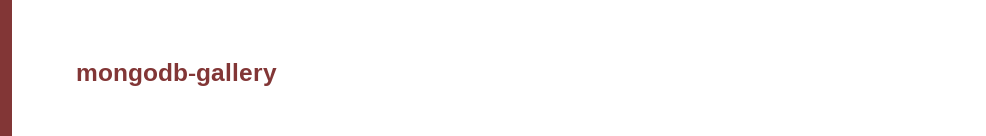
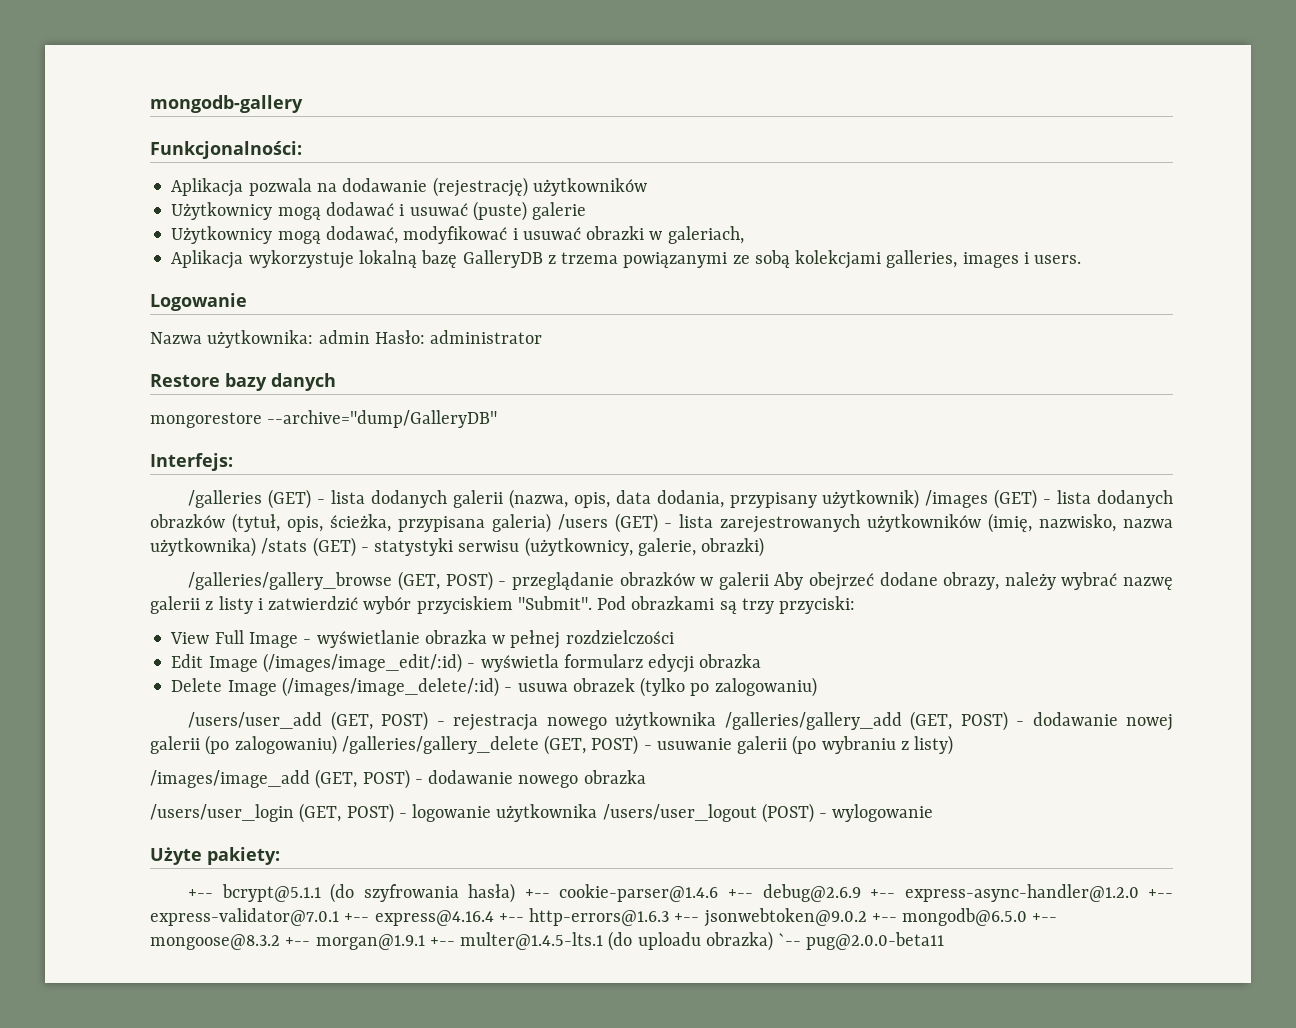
(277, 74) none -> [150,141,302,159] [171,177,647,197] [171,201,587,221] [171,226,744,244] [171,250,1082,269] [150,293,247,311] [150,330,543,348] [150,373,336,391] [150,410,498,428] [150,453,233,471] [188,489,1173,509] [150,513,1173,533] [150,537,765,557] [188,571,1173,591] [150,596,856,614] [170,630,674,649] [171,653,762,673] [171,677,817,697] [188,711,1174,731] [150,735,954,755] [150,769,646,789] [150,803,934,823] [150,847,280,865] [188,883,1173,903] [150,908,1058,927] [150,931,945,951] // Funkcjonalności: // Aplikacja pozwala na dodawanie (rejestrację) użytkowników // Użytkownicy mogą dodawać i usuwać (puste) galerie // Użytkownicy mogą dodawać, modyfikować i usuwać obrazki w galeriach, // Aplikacja wykorzystuje lokalną bazę GalleryDB z trzema powiązanymi ze sobą kolekcjami galleries, images i users. // Logowanie // Nazwa użytkownika: admin Hasło: administrator // Restore bazy danych // mongorestore --archive="dump/GalleryDB" // Interfejs: // /galleries (GET) - lista dodanych galerii (nazwa, opis, data dodania, przypisany użytkownik) /images (GET) - lista dodanych obrazków (tytuł, opis, ścieżka, przypisana galeria) /users (GET) - lista zarejestrowanych użytkowników (imię, nazwisko, nazwa użytkownika) /stats (GET) - statystyki serwisu (użytkownicy, galerie, obrazki) // /galleries/gallery_browse (GET, POST) - przeglądanie obrazków w galerii Aby obejrzeć dodane obrazy, należy wybrać nazwę galerii z listy i zatwierdzić wybór przyciskiem "Submit". Pod obrazkami są trzy przyciski: // View Full Image - wyświetlanie obrazka w pełnej rozdzielczości // Edit Image (/images/image_edit/:id) - wyświetla formularz edycji obrazka // Delete Image (/images/image_delete/:id) - usuwa obrazek (tylko po zalogowaniu) // /users/user_add (GET, POST) - rejestracja nowego użytkownika /galleries/gallery_add (GET, POST) - dodawanie nowej galerii (po zalogowaniu) /galleries/gallery_delete (GET, POST) - usuwanie galerii (po wybraniu z listy) // /images/image_add (GET, POST) - dodawanie nowego obrazka // /users/user_login (GET, POST) - logowanie użytkownika /users/user_logout (POST) - wylogowanie // Użyte pakiety: // +-- bcrypt@5.1.1 (do szyfrowania hasła) +-- cookie-parser@1.4.6 +-- debug@2.6.9 +-- express-async-handler@1.2.0 +-- express-validator@7.0.1 +-- express@4.16.4 +-- http-errors@1.6.3 +-- jsonwebtoken@9.0.2 +-- mongodb@6.5.0 +-- mongoose@8.3.2 +-- morgan@1.9.1 +-- multer@1.4.5-lts.1 (do uploadu obrazka) `-- pug@2.0.0-beta11

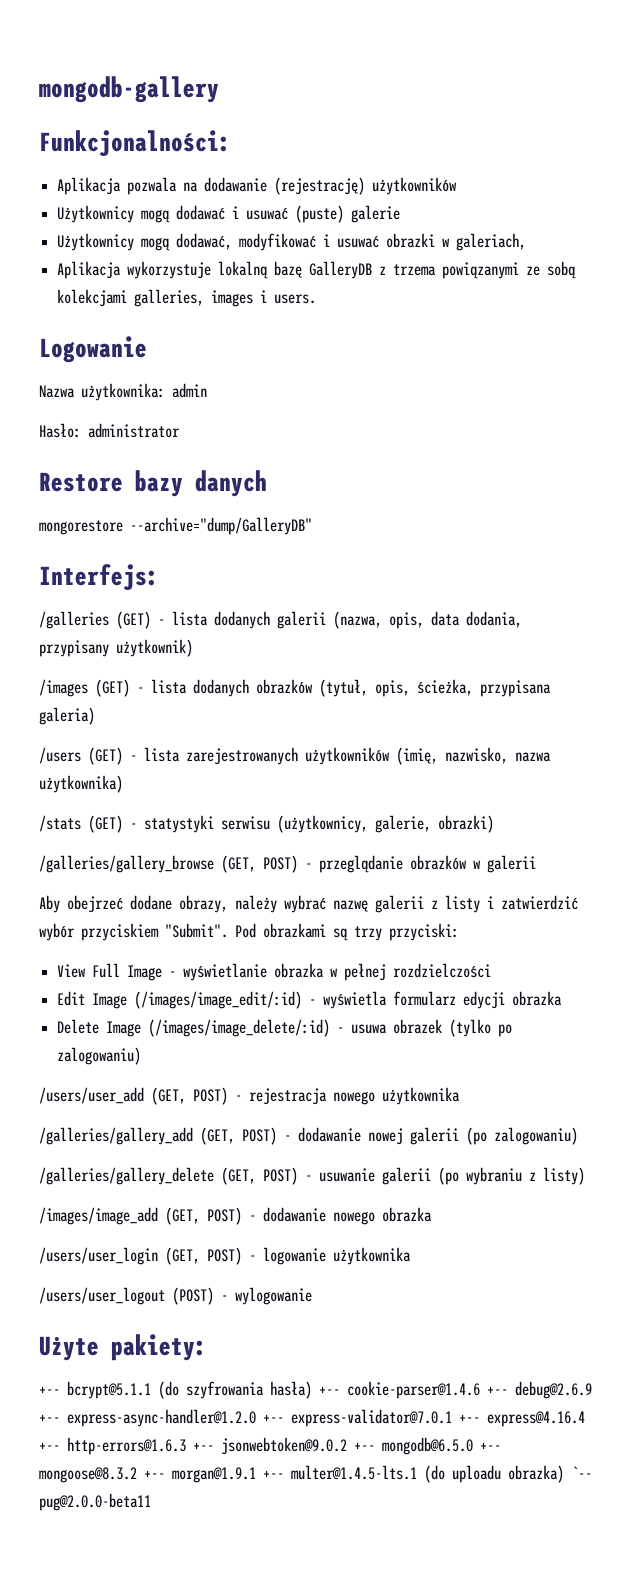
(370, 337) none -> (207, 390) //
(920, 499) none -> (193, 648) //
(551, 523) none -> (95, 716) //
(256, 547) none -> (123, 784) //
(769, 581) none -> (536, 864) //
(717, 721) none -> (460, 1096) //
(337, 745) none -> (578, 1136) //
(598, 813) none -> (411, 1256) //

